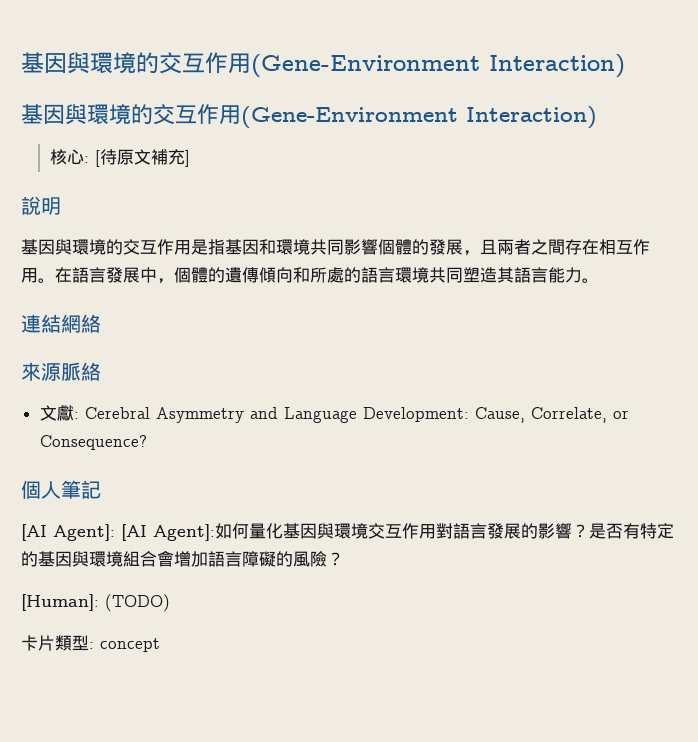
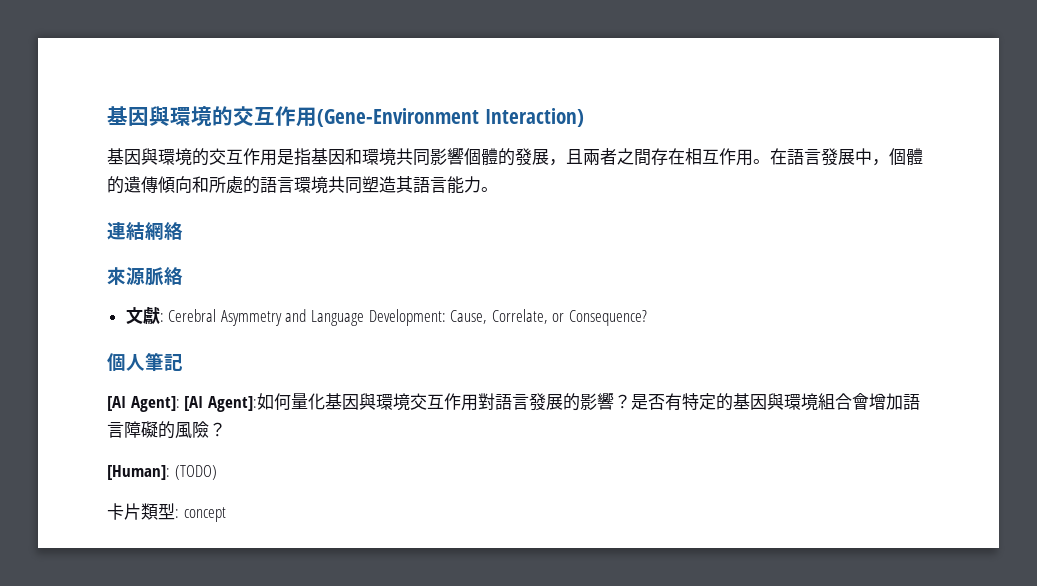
[21,52,625,78] [21,104,597,129] [49,149,190,167] [21,196,61,215] 基因與環境的交互作用(Gene-Environment Interaction) // 基因與環境的交互作用(Gene-Environment Interaction) // 核心: [待原文補充] // 說明 -> [107,106,584,127] 基因與環境的交互作用(Gene-Environment Interaction)

